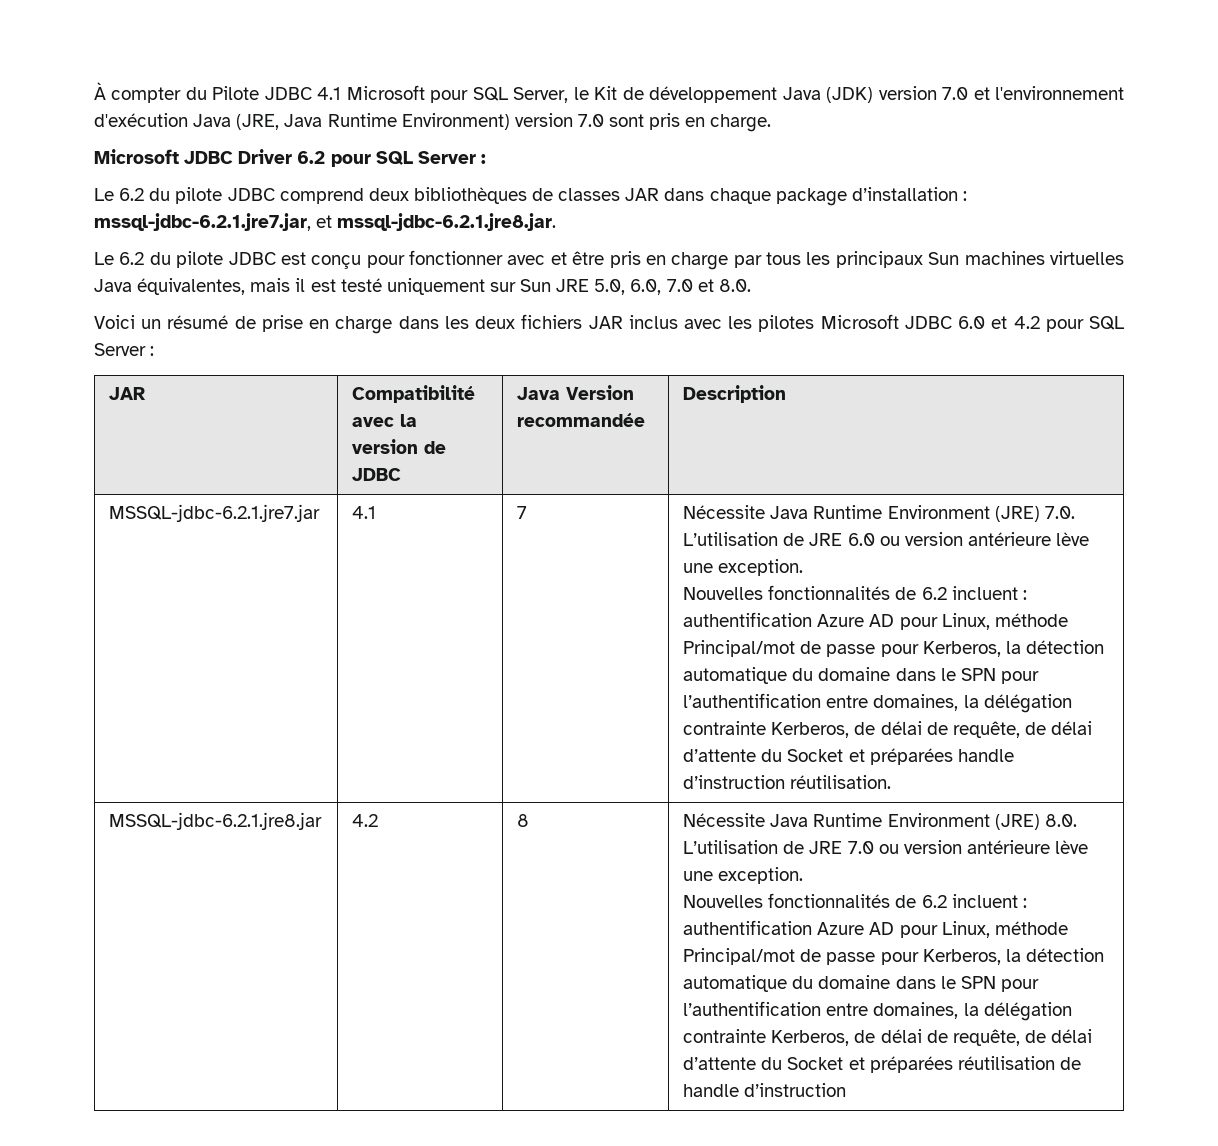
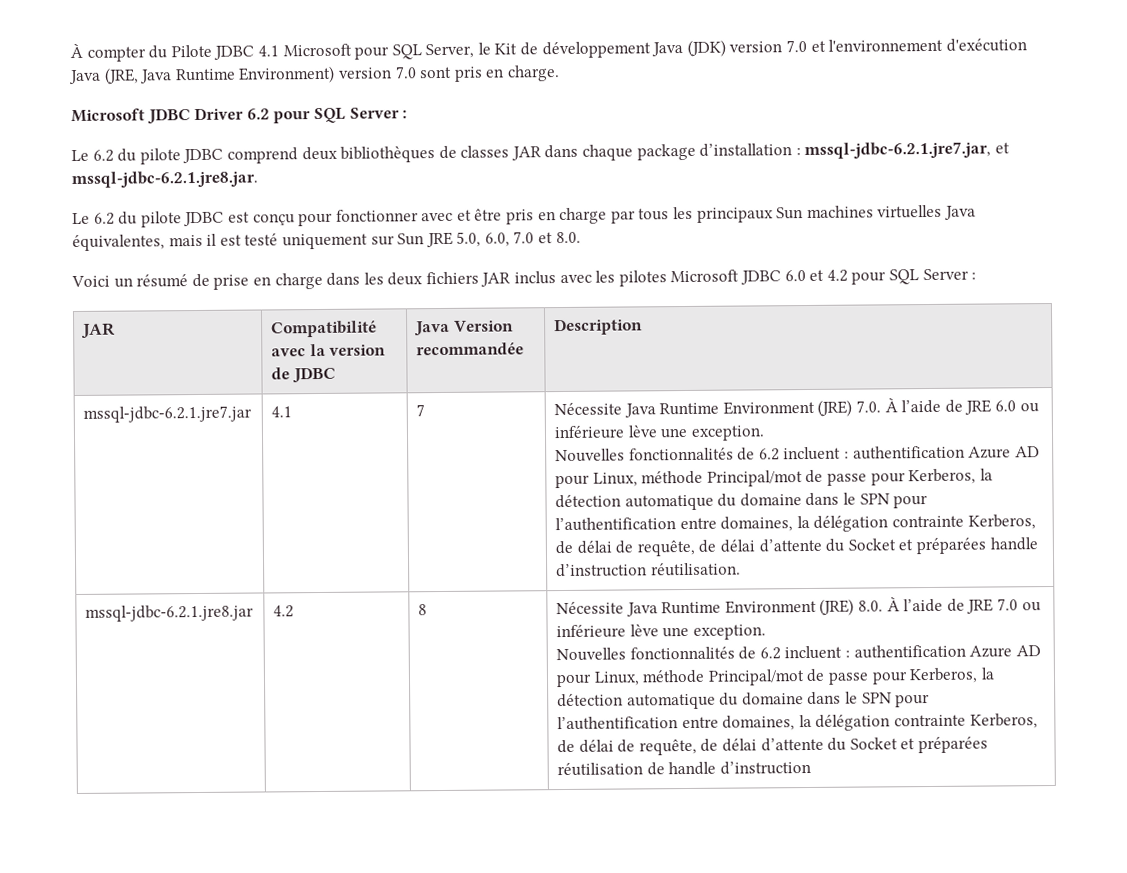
[109,504,321,522] MSSQL-jdbc-6.2.1.jre7.jar -> [83,405,253,423] mssql-jdbc-6.2.1.jre7.jar
[683,532,779,546] L’utilisation -> [884,397,942,414] À l’aide
[904,532,1051,546] version antérieure -> [554,425,626,440] inférieure
[109,812,323,830] MSSQL-jdbc-6.2.1.jre8.jar -> [85,604,255,622] mssql-jdbc-6.2.1.jre8.jar
[683,840,779,854] L’utilisation -> [886,596,944,613] À l’aide
[903,840,1050,854] version antérieure -> [556,624,627,639] inférieure

